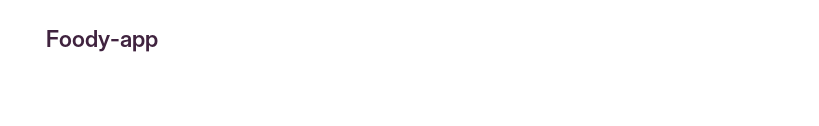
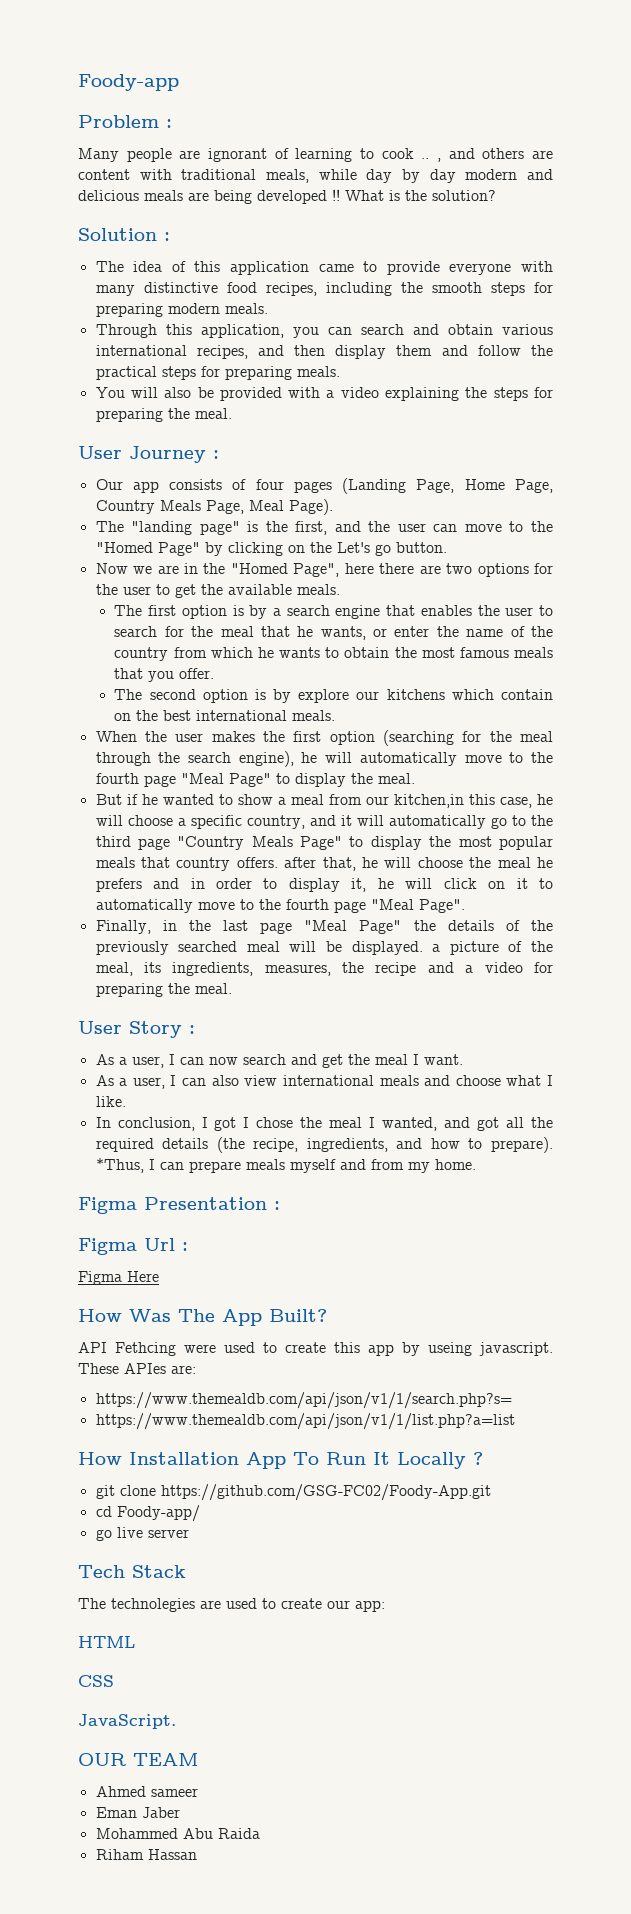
(158, 41) none -> [78,115,172,128] [78,148,554,162] [78,169,553,183] [78,189,496,204] [78,228,170,241] [95,261,553,275] [95,282,553,296] [95,303,268,317] [95,324,553,338] [95,345,553,359] [95,366,340,380] [95,387,553,401] [95,408,232,422] [78,446,219,463] [95,478,553,494] [95,499,333,515] [95,521,553,535] [95,542,447,556] [95,563,553,577] [95,584,340,598] [114,605,553,619] [114,626,553,640] [114,647,553,661] [114,668,215,682] [114,689,553,703] [114,710,336,721] [95,730,553,746] [95,751,553,767] [95,773,415,787] [95,794,553,808] [95,815,554,829] [95,836,553,850] [95,857,553,871] [95,878,553,892] [95,899,465,913] [95,920,553,934] [95,941,554,955] [95,962,553,976] [95,983,232,997] [78,1021,195,1038] [95,1054,463,1068] [95,1075,553,1089] [95,1096,126,1107] [95,1117,553,1131] [95,1137,553,1153] [95,1158,476,1173] [78,1197,280,1214] [78,1238,188,1255] [78,1271,159,1285] [78,1309,327,1326] [78,1342,553,1356] [78,1363,196,1374] [95,1392,512,1409] [95,1413,515,1430] [78,1452,483,1469] [95,1484,491,1501] [95,1505,200,1522] [95,1527,189,1541] [78,1565,186,1578] [78,1598,385,1612] [78,1636,135,1648] [78,1675,114,1687] [78,1714,176,1729] [78,1753,199,1766] [95,1786,198,1797] [95,1807,180,1818] [95,1828,260,1839] [95,1849,197,1860] // Problem : // Many people are ignorant of learning to cook .. , and others are content with traditional meals, while day by day modern and delicious meals are being developed !! What is the solution? // Solution : // The idea of this application came to provide everyone with many distinctive food recipes, including the smooth steps for preparing modern meals. // Through this application, you can search and obtain various international recipes, and then display them and follow the practical steps for preparing meals. // You will also be provided with a video explaining the steps for preparing the meal. // User Journey : // Our app consists of four pages (Landing Page, Home Page, Country Meals Page, Meal Page). // The "landing page" is the first, and the user can move to the "Homed Page" by clicking on the Let's go button. // Now we are in the "Homed Page", here there are two options for the user to get the available meals. // The first option is by a search engine that enables the user to search for the meal that he wants, or enter the name of the country from which he wants to obtain the most famous meals that you offer. // The second option is by explore our kitchens which contain on the best international meals. // When the user makes the first option (searching for the meal through the search engine), he will automatically move to the fourth page "Meal Page" to display the meal. // But if he wanted to show a meal from our kitchen,in this case, he will choose a specific country, and it will automatically go to the third page "Country Meals Page" to display the most popular meals that country offers. after that, he will choose the meal he prefers and in order to display it, he will click on it to automatically move to the fourth page "Meal Page". // Finally, in the last page "Meal Page" the details of the previously searched meal will be displayed. a picture of the meal, its ingredients, measures, the recipe and a video for preparing the meal. // User Story : // As a user, I can now search and get the meal I want. // As a user, I can also view international meals and choose what I like. // In conclusion, I got I chose the meal I wanted, and got all the required details (the recipe, ingredients, and how to prepare). *Thus, I can prepare meals myself and from my home. // Figma Presentation : // Figma Url : // Figma Here // How Was The App Built? // API Fethcing were used to create this app by useing javascript. These APIes are: // https://www.themealdb.com/api/json/v1/1/search.php?s= // https://www.themealdb.com/api/json/v1/1/list.php?a=list // How Installation App To Run It Locally ? // git clone https://github.com/GSG-FC02/Foody-App.git // cd Foody-app/ // go live server // Tech Stack // The technolegies are used to create our app: // HTML // CSS // JavaScript. // OUR TEAM // Ahmed sameer // Eman Jaber // Mohammed Abu Raida // Riham Hassan

